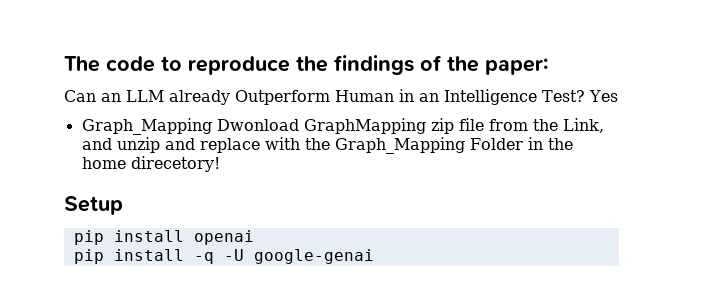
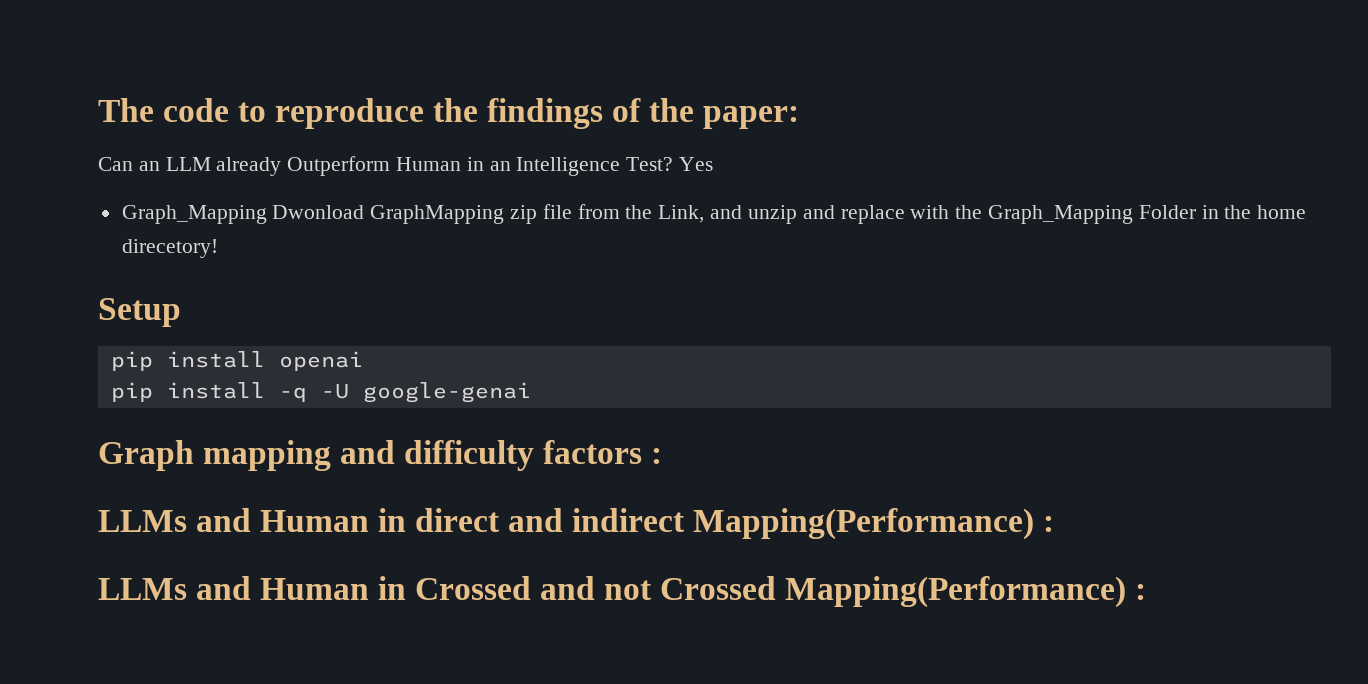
(374, 256) none -> [98,440,663,471] [98,508,1055,540] [98,576,1147,608] // Graph mapping and difficulty factors : // LLMs and Human in direct and indirect Mapping(Performance) : // LLMs and Human in Crossed and not Crossed Mapping(Performance) :

